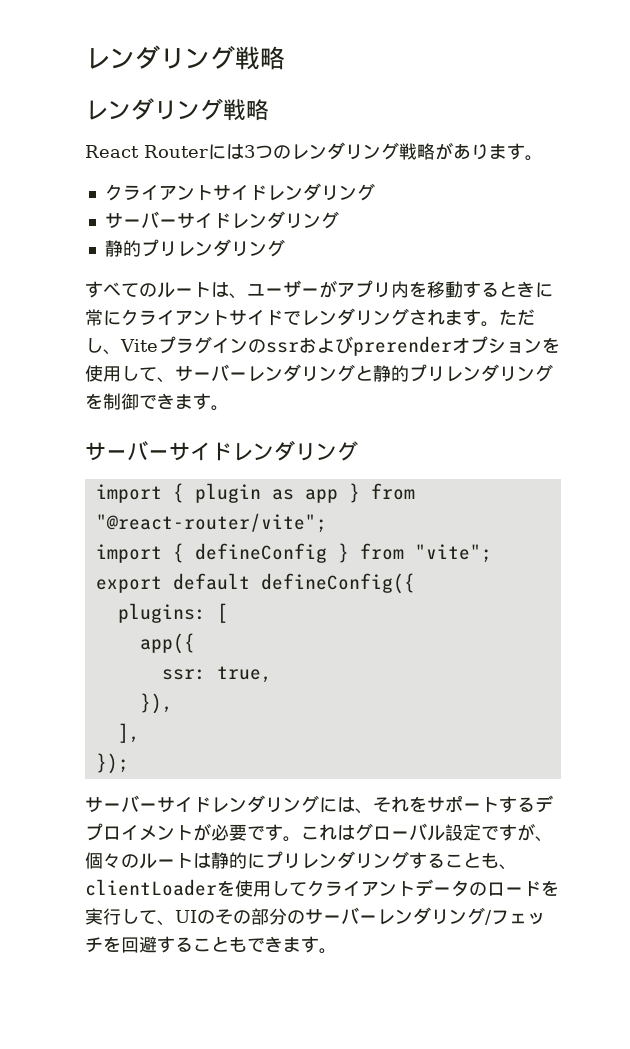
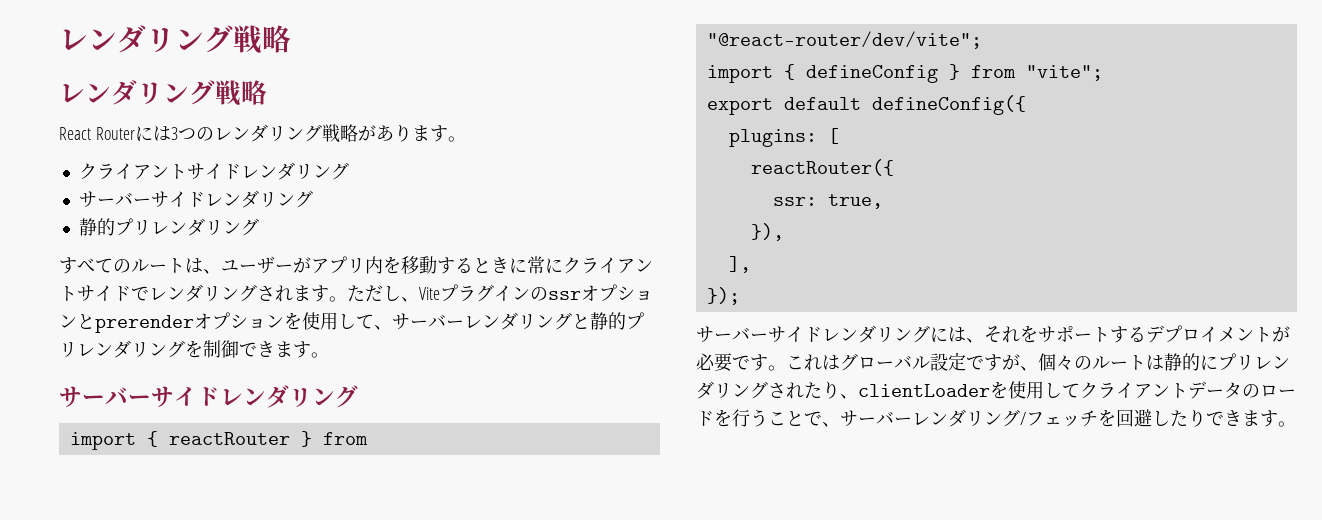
[299,336,353,354] および -> [581,284,653,302] [59,314,95,329] オプションと
[194,483,415,503] [95,513,327,533] plugin as app } from "@react-router/vite"; -> [168,431,368,447] [706,31,982,49] reactRouter } from "@react-router/dev/vite";
[139,633,195,654] app({ -> [750,159,894,176] reactRouter({
[409,852,499,869] することも -> [768,381,840,399] されたり
[85,908,305,926] 実行して、UIのその部分の -> [732,409,840,427] 行うことで、
[157,936,247,953] することも -> [1152,409,1206,427] したり

